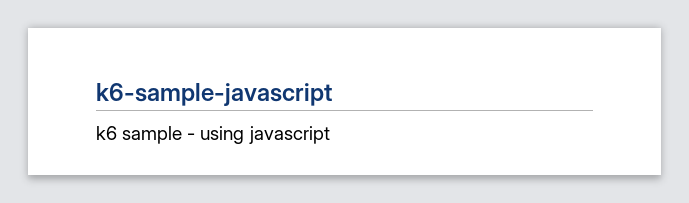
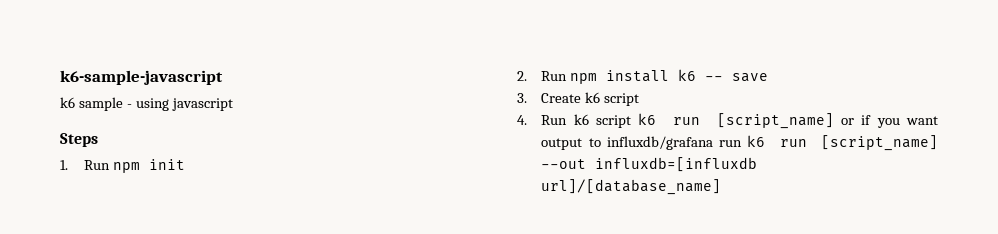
(330, 135) none -> [60,133,98,147] [60,159,186,173] [517,69,769,84] [517,92,640,106] [517,113,939,129] [541,135,938,151] [541,157,758,172] [541,179,722,195] // Steps // 1. Run npm init // 2. Run npm install k6 -- save // 3. Create k6 script // 4. Run k6 script k6 run [script_name] or if you want output to influxdb/grafana run k6 run [script_name] --out influxdb=[influxdb url]/[database_name]

